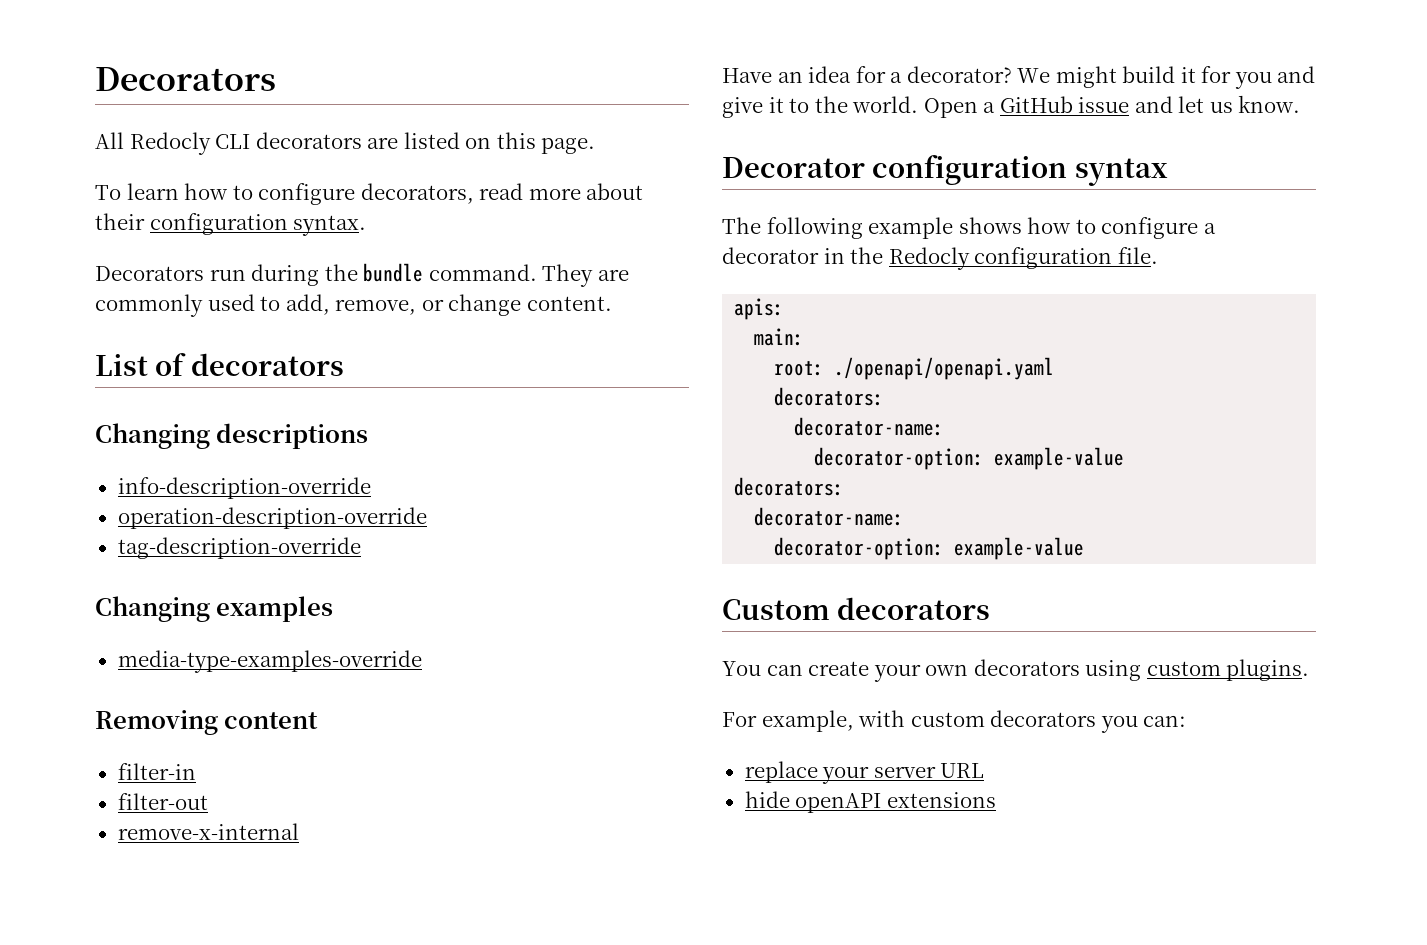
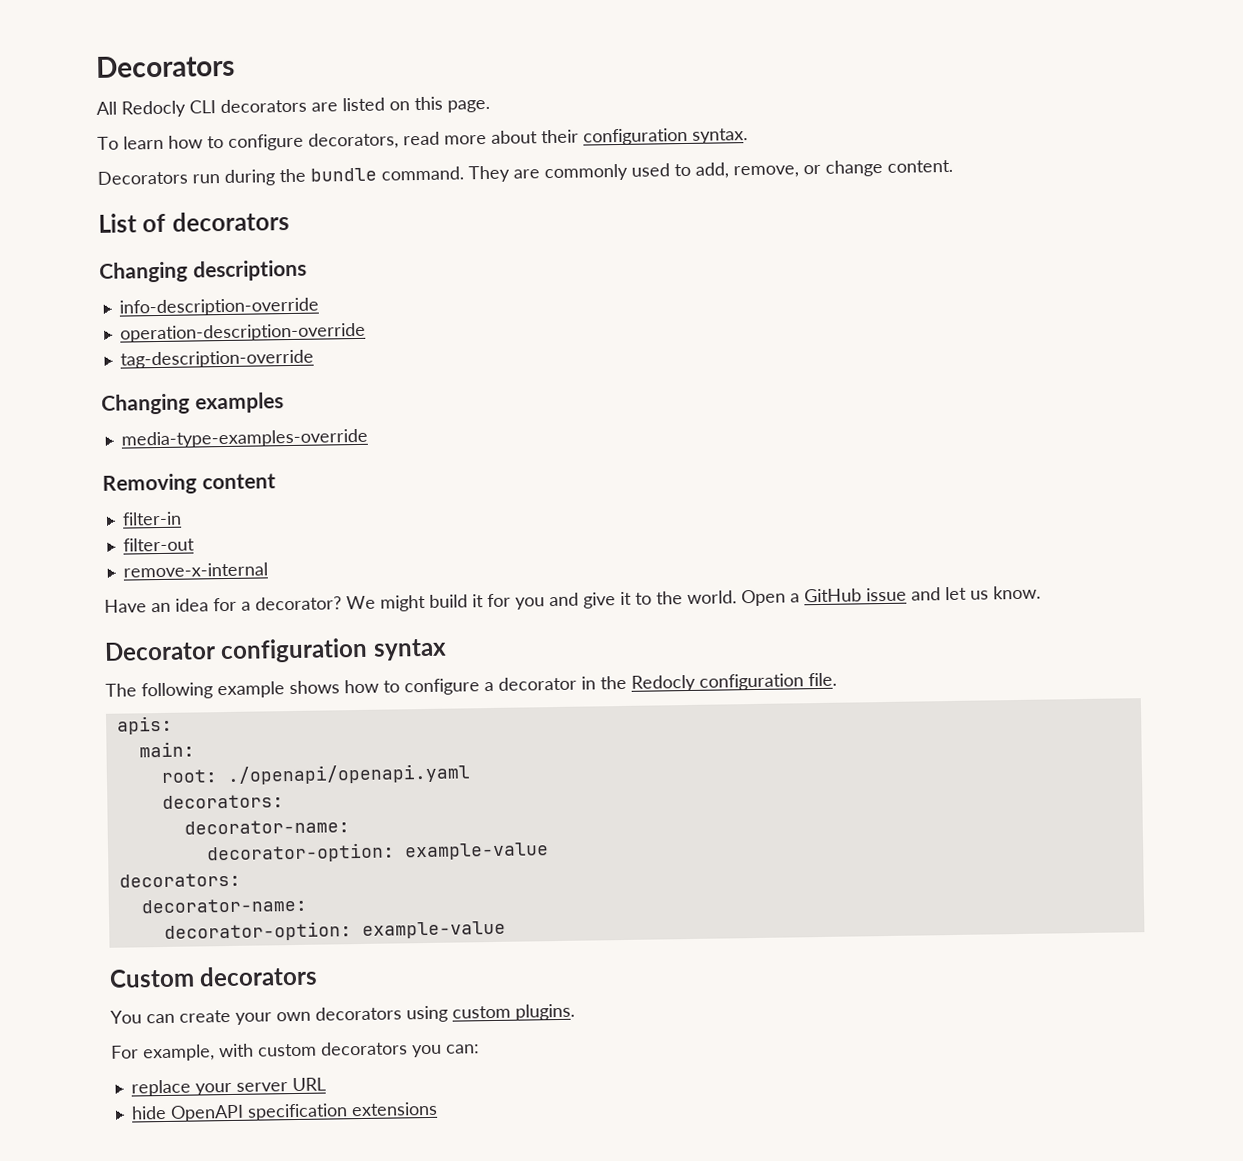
[795,793,882,813] openAPI -> [169,1103,348,1122] OpenAPI specification

